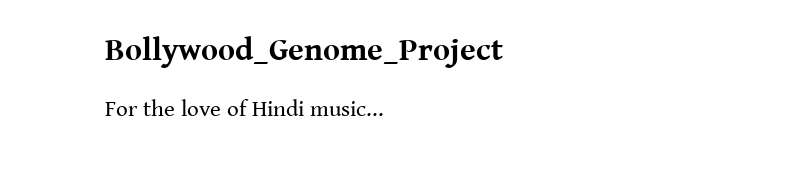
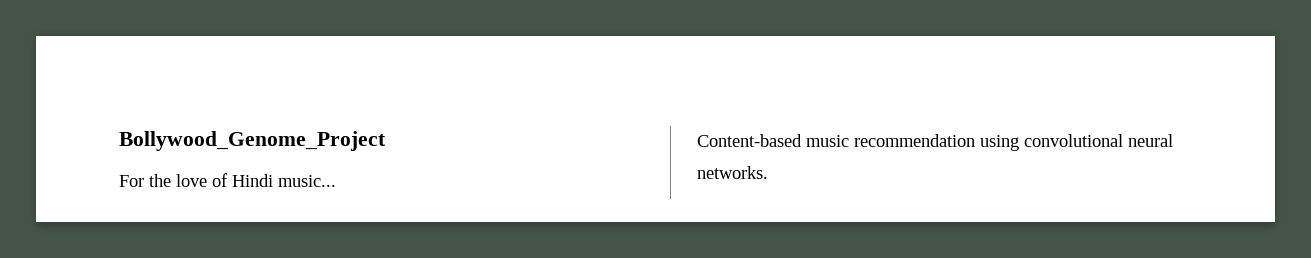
(385, 108) none -> [697,134,1173,151] [697,166,768,179] // Content-based music recommendation using convolutional neural networks.

